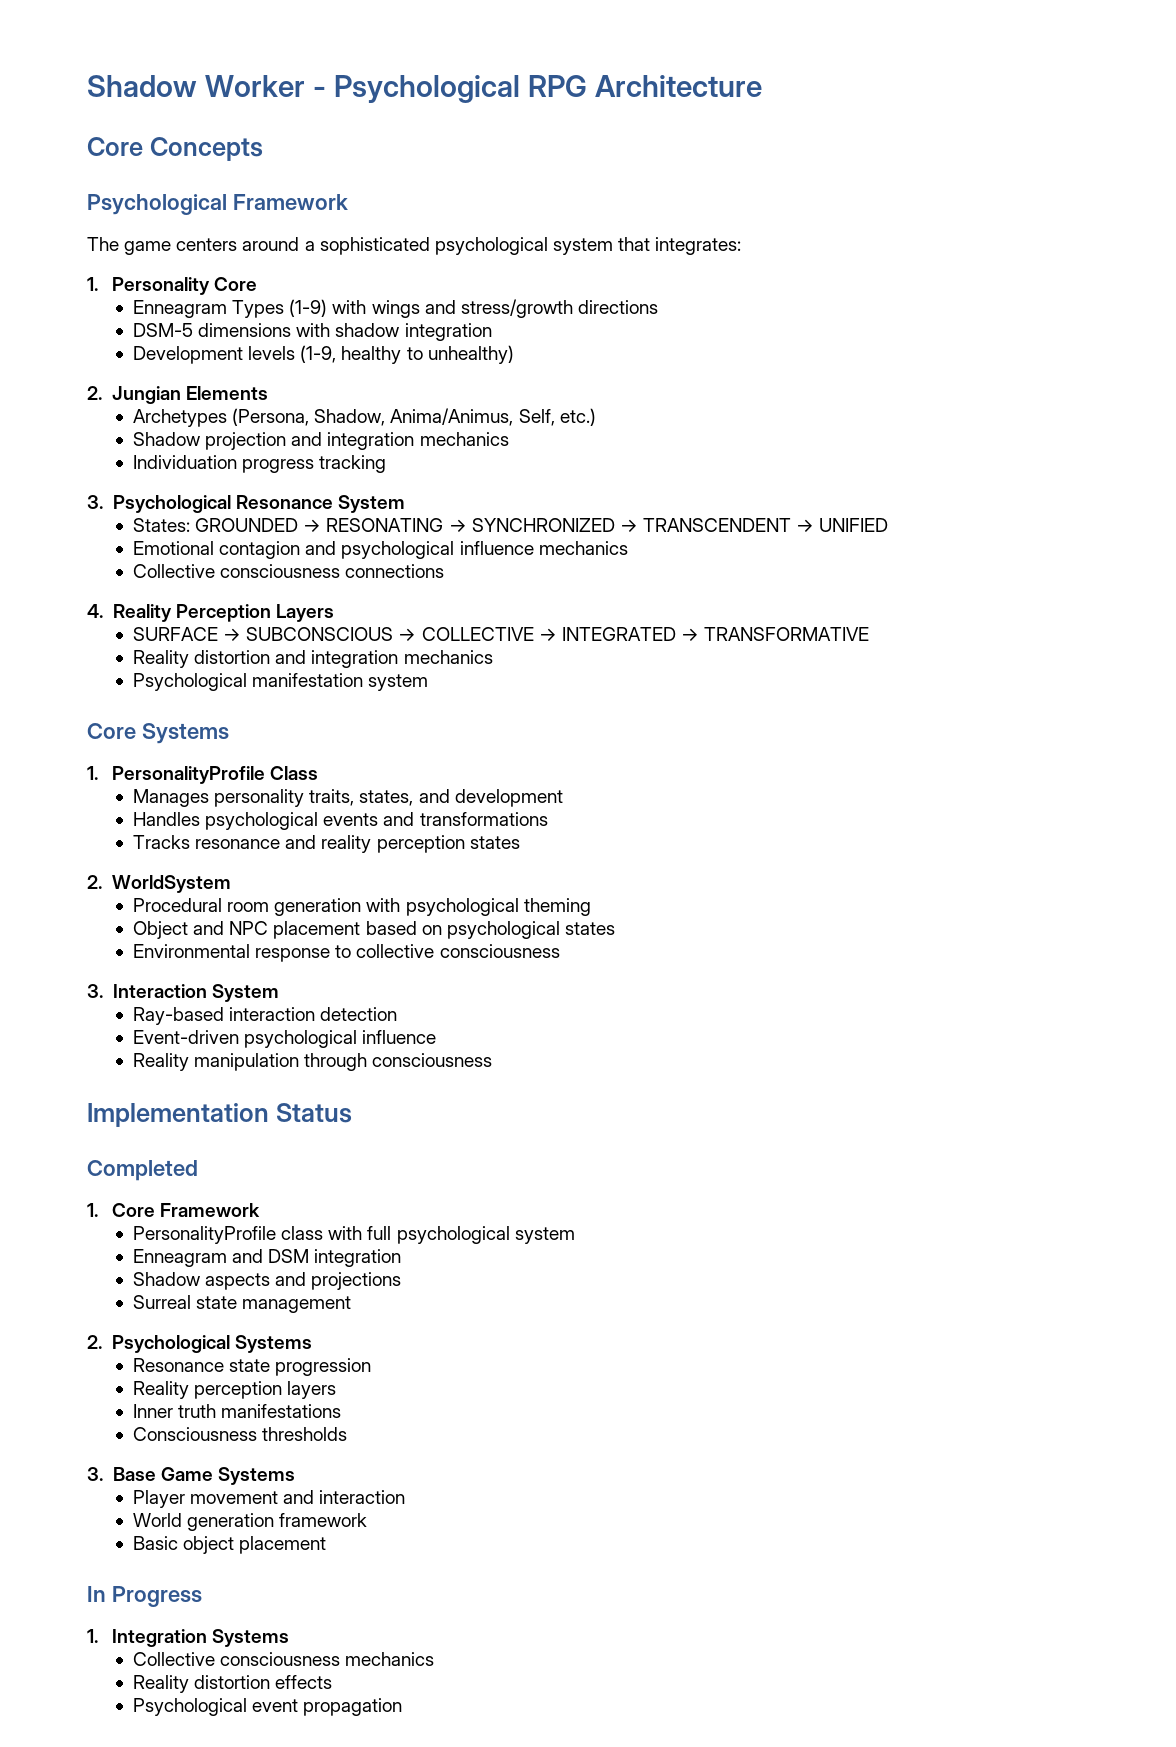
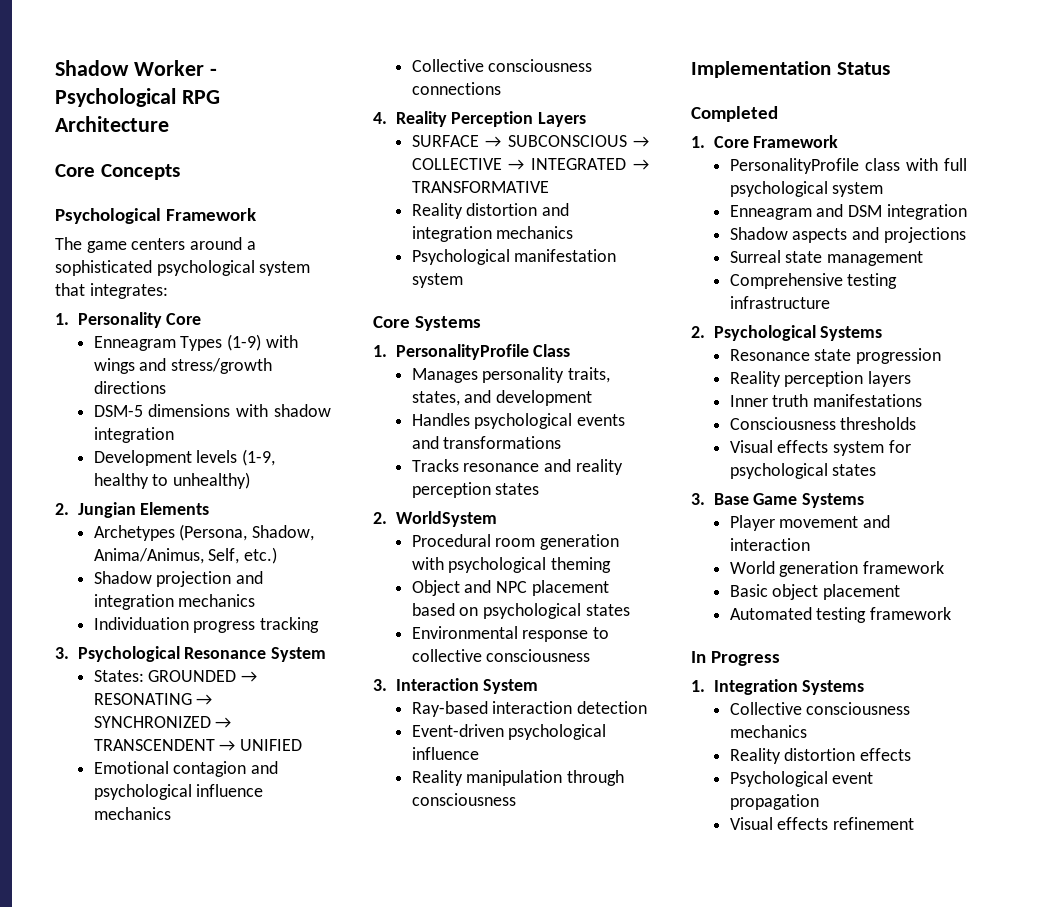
(352, 1304) none -> [729,273,898,289] [729,296,830,309] // Comprehensive testing infrastructure
(348, 1434) none -> [729,440,911,456] [729,463,877,479] // Visual effects system for psychological states
(327, 1545) none -> [729,607,952,623] // Automated testing framework
(403, 1707) none -> [729,817,915,830] // Visual effects refinement

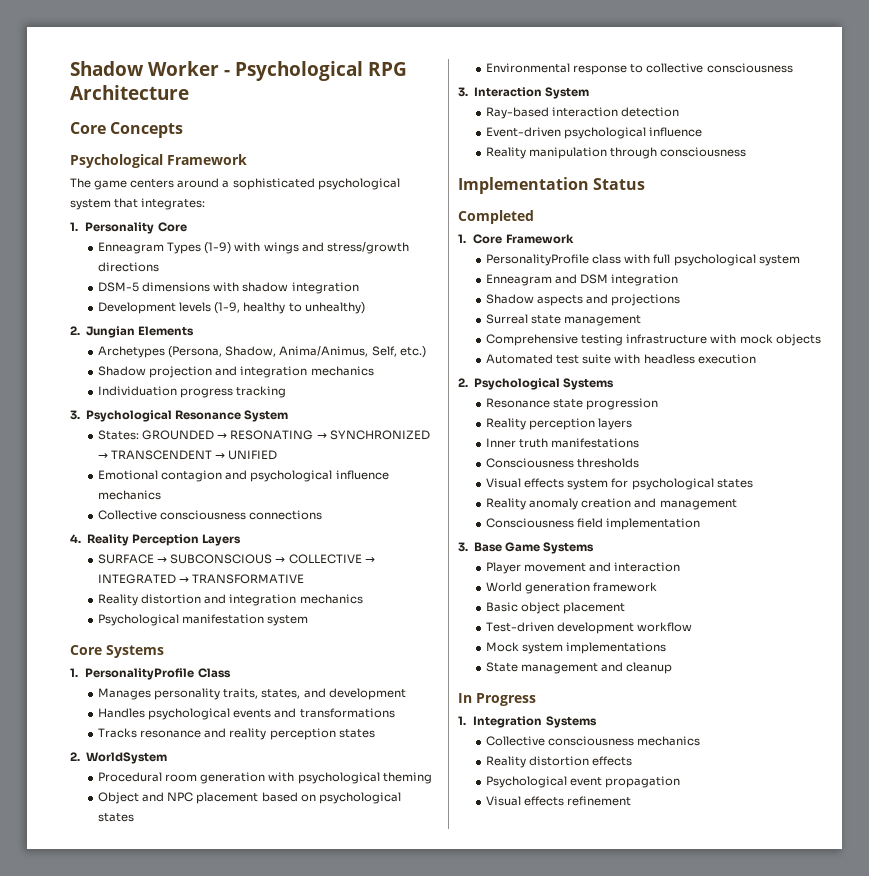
(830, 302) none -> [710,334,821,346] [486,354,756,364] with mock objects // Automated test suite with headless execution
(877, 470) none -> [486,498,737,510] [486,518,701,530] // Reality anomaly creation and management // Consciousness field implementation
[729,607,952,623] Automated testing framework -> [486,622,693,634] [486,642,667,654] [486,662,673,674] Test-driven development workflow // Mock system implementations // State management and cleanup

